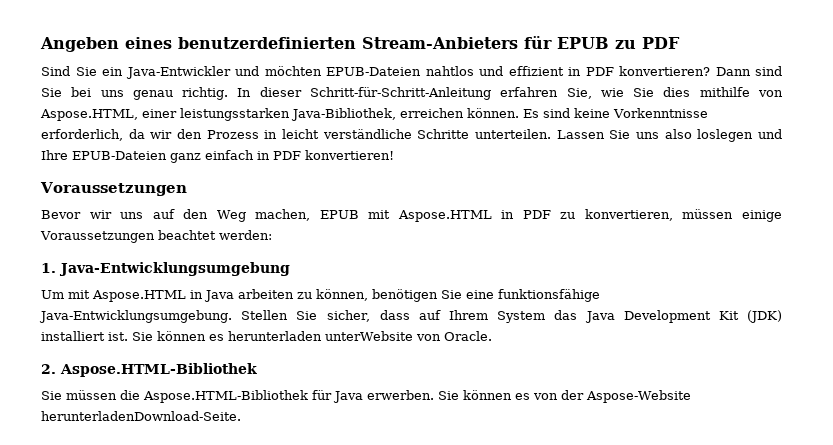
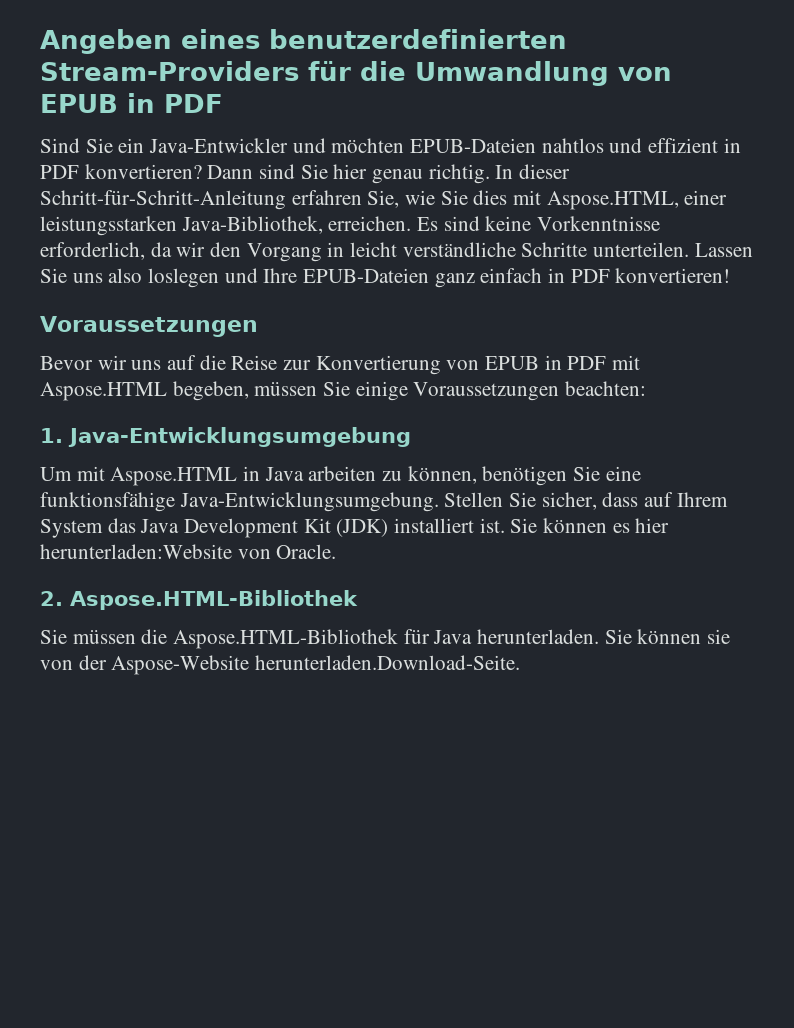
[362,36,636,49] Stream-Anbieters für EPUB zu -> [40,61,672,86] [40,93,155,113] Stream-Providers für die Umwandlung von EPUB in
[71,87,124,97] bei uns -> [333,164,368,179] hier
[699,87,784,97] mithilfe von -> [513,190,542,205] mit
[400,108,519,118] erreichen können. -> [328,216,412,231] erreichen.
[206,130,259,139] Prozess -> [246,243,322,262] Vorgang
[183,209,782,222] [40,230,272,243] den Weg machen, EPUB mit Aspose.HTML in PDF zu konvertieren, müssen einige Voraussetzungen beachtet werden: -> [199,355,641,375] [40,381,647,401] die Reise zur Konvertierung von EPUB in PDF mit Aspose.HTML begeben, müssen Sie einige Voraussetzungen beachten:
[228,331,413,341] herunterladen unterWebsite -> [635,518,670,533] [40,544,232,559] hier herunterladen:Website
[367,390,530,400] erwerben. Sie können es -> [477,629,731,644] herunterladen. Sie können sie
[41,411,241,421] herunterladenDownload-Seite. -> [255,655,521,670] herunterladen.Download-Seite.

